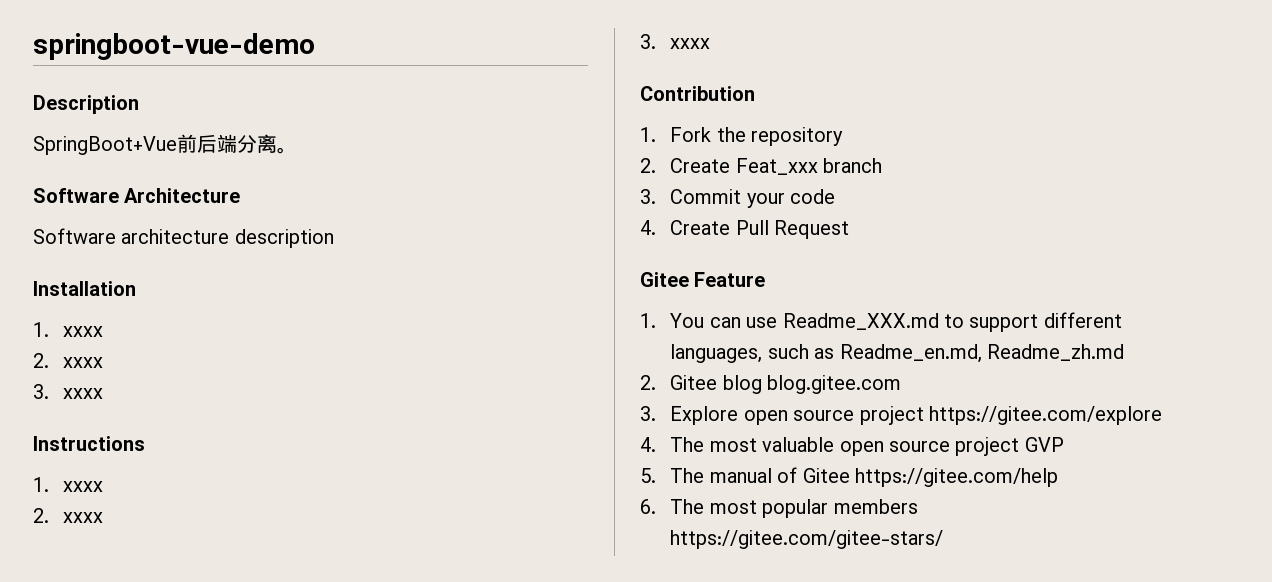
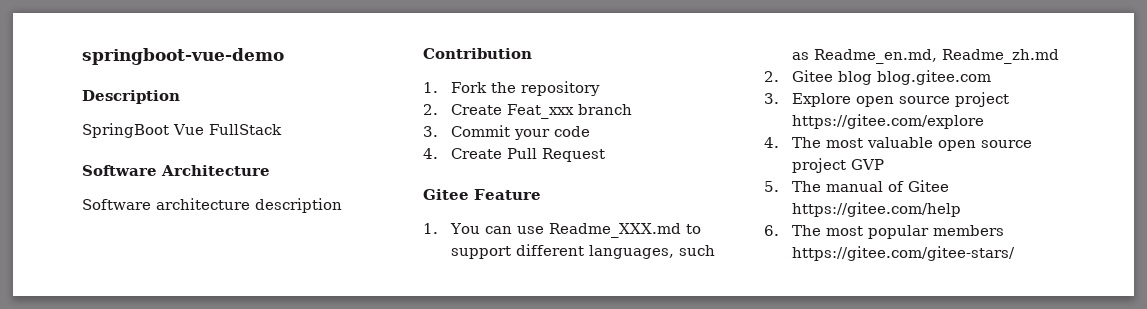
[33,134,297,155] SpringBoot+Vue前后端分离。 -> [82,123,282,138] SpringBoot Vue FullStack
[33,281,136,296] [33,322,104,337] [33,353,104,368] [33,384,104,399] [33,436,145,451] [33,477,104,492] [33,508,104,523] [640,34,711,49] // Installation // 1. xxxx // 2. xxxx // 3. xxxx // Instructions // 1. xxxx // 2. xxxx // 3. xxxx -> (342, 205) none

